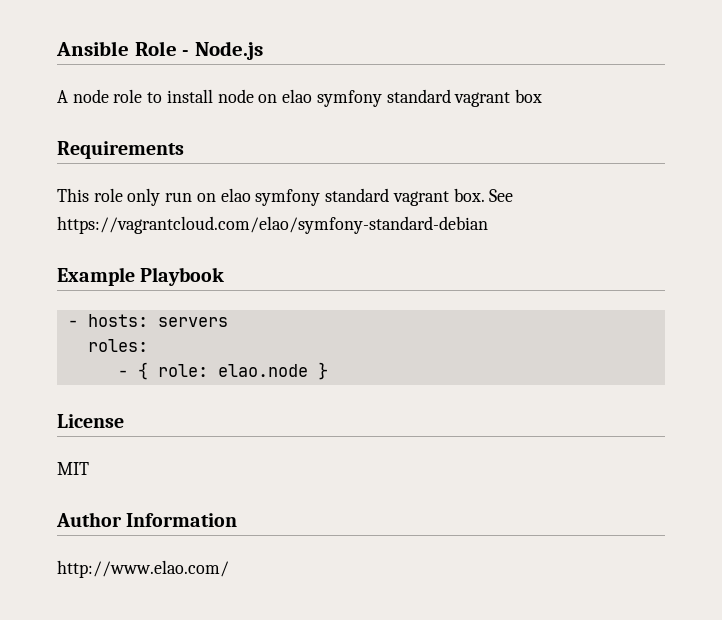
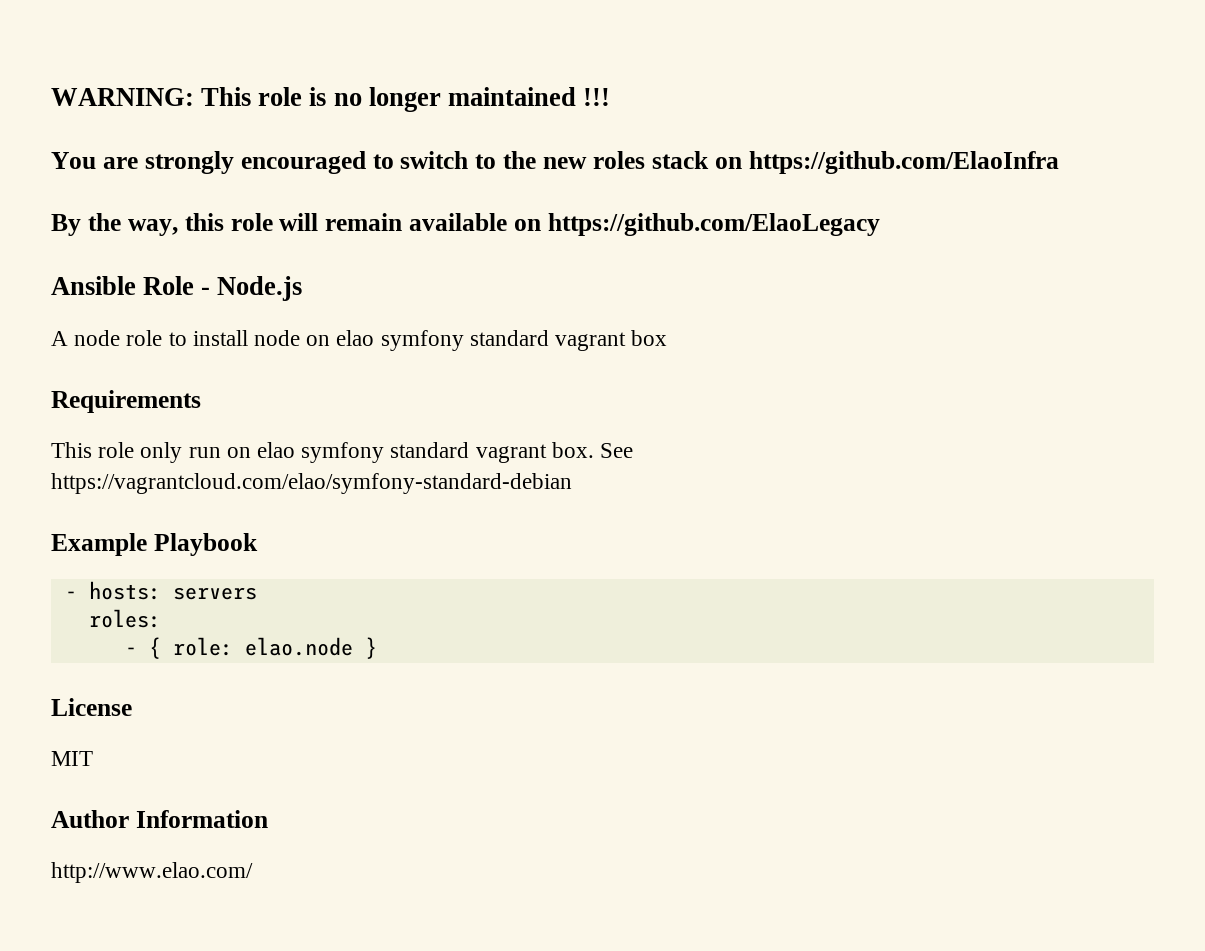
(56, 48) none -> [51,87,611,112] [51,151,1059,174] [51,213,880,236] WARNING: This role is no longer maintained !!! // You are strongly encouraged to switch to the new roles stack on https://github.com/ElaoInfra // By the way, this role will remain available on https://github.com/ElaoLegacy //

